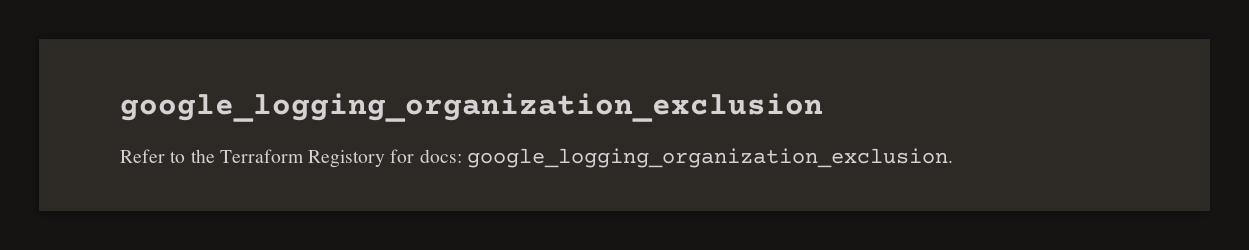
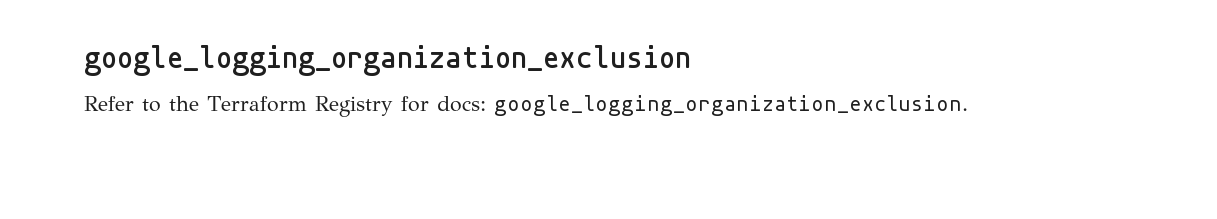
[308,150,386,168] Registory -> [314,96,393,117] Registry

